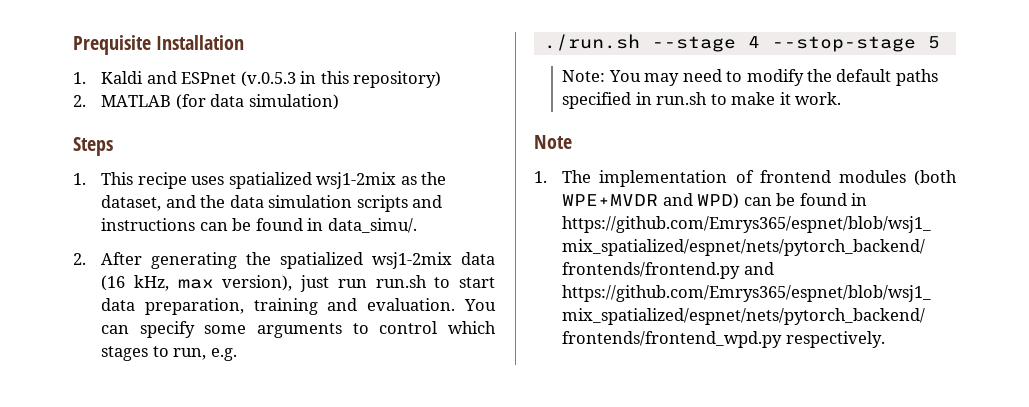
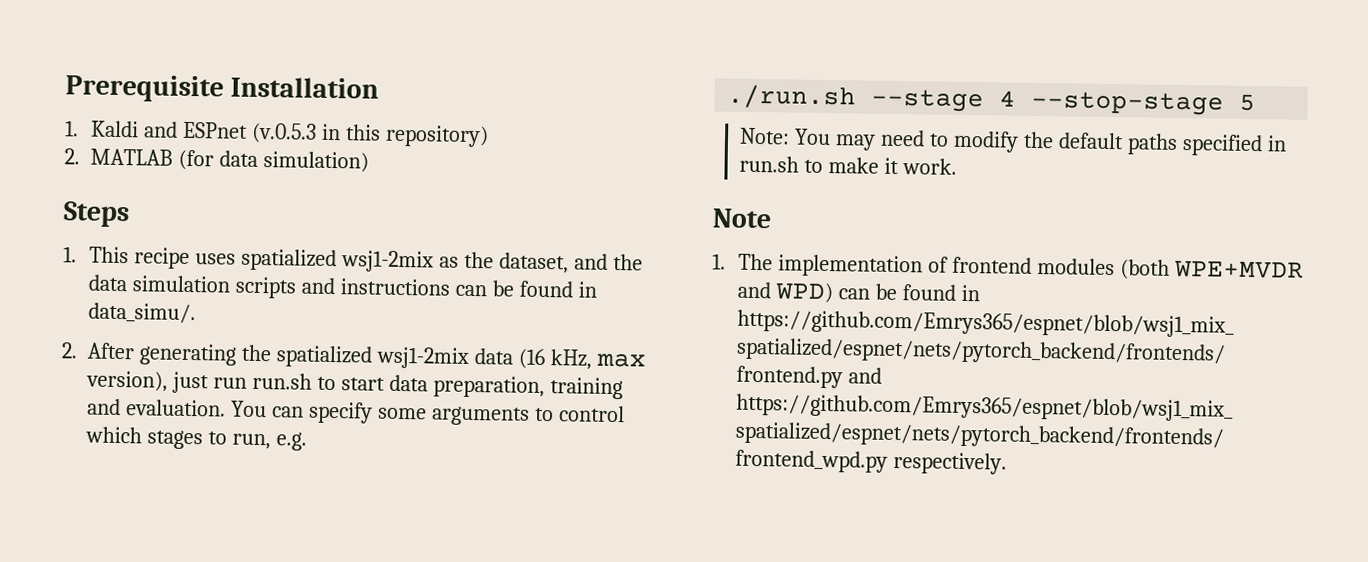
[73,35,151,55] Prequisite -> [65,74,224,103] Prerequisite

